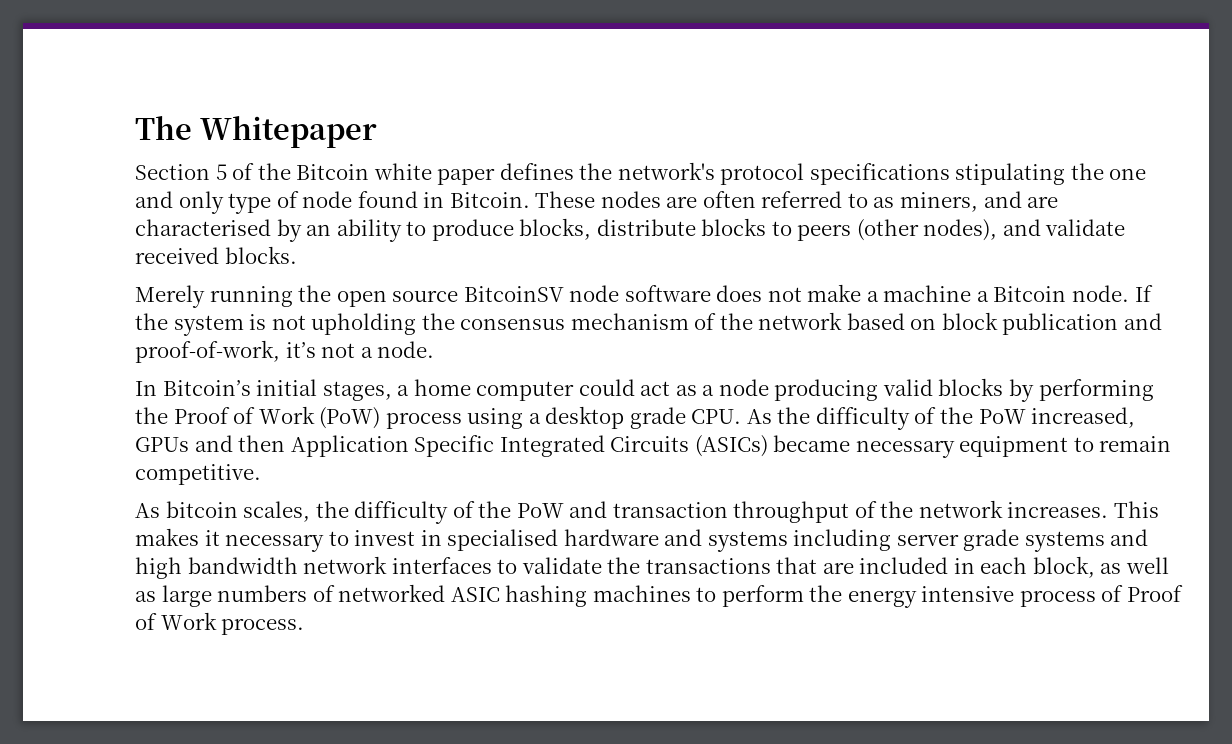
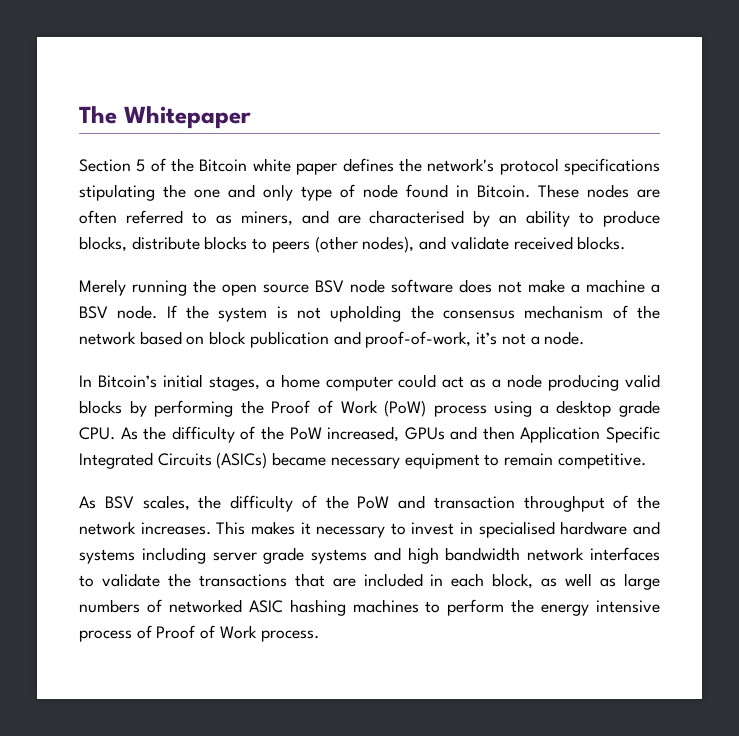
[463,286,564,302] BitcoinSV -> [315,280,344,293] BSV
[993,286,1067,302] Bitcoin -> [79,306,108,319] BSV
[165,501,238,518] bitcoin -> [104,496,134,509] BSV

